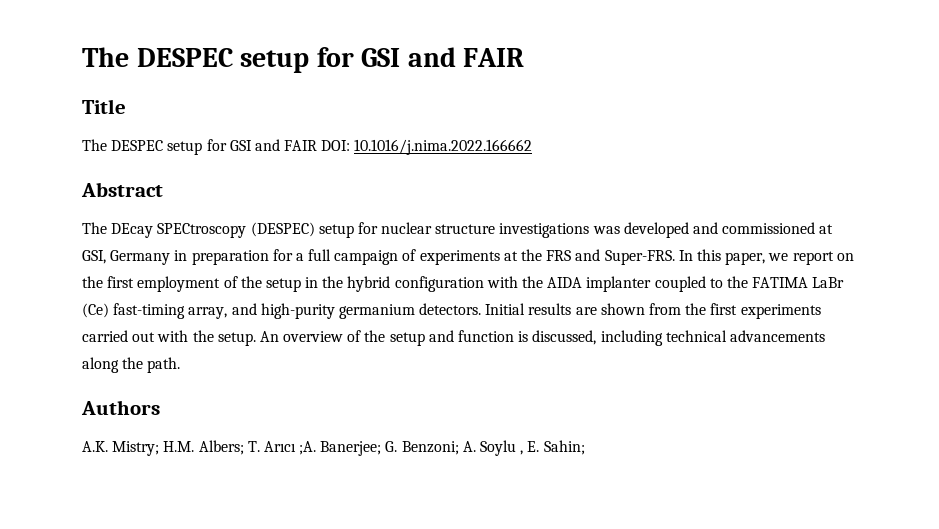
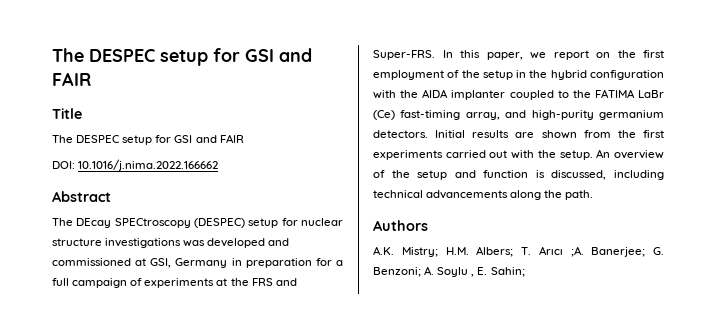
(318, 145) none -> (244, 138) //

